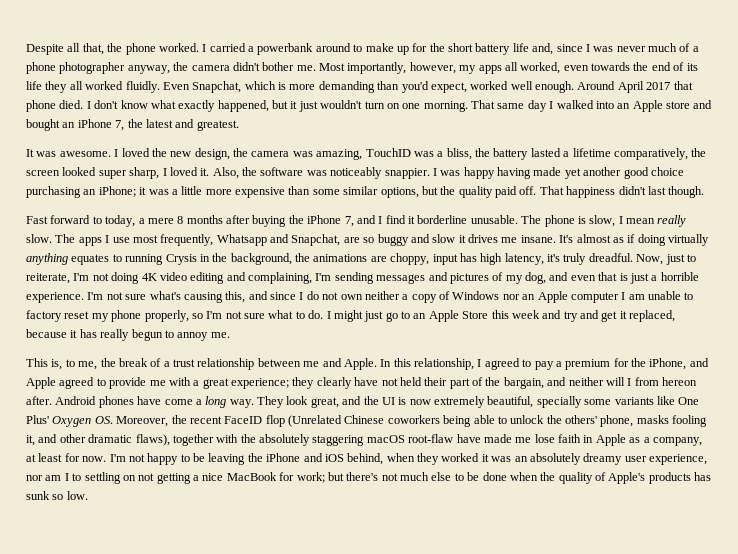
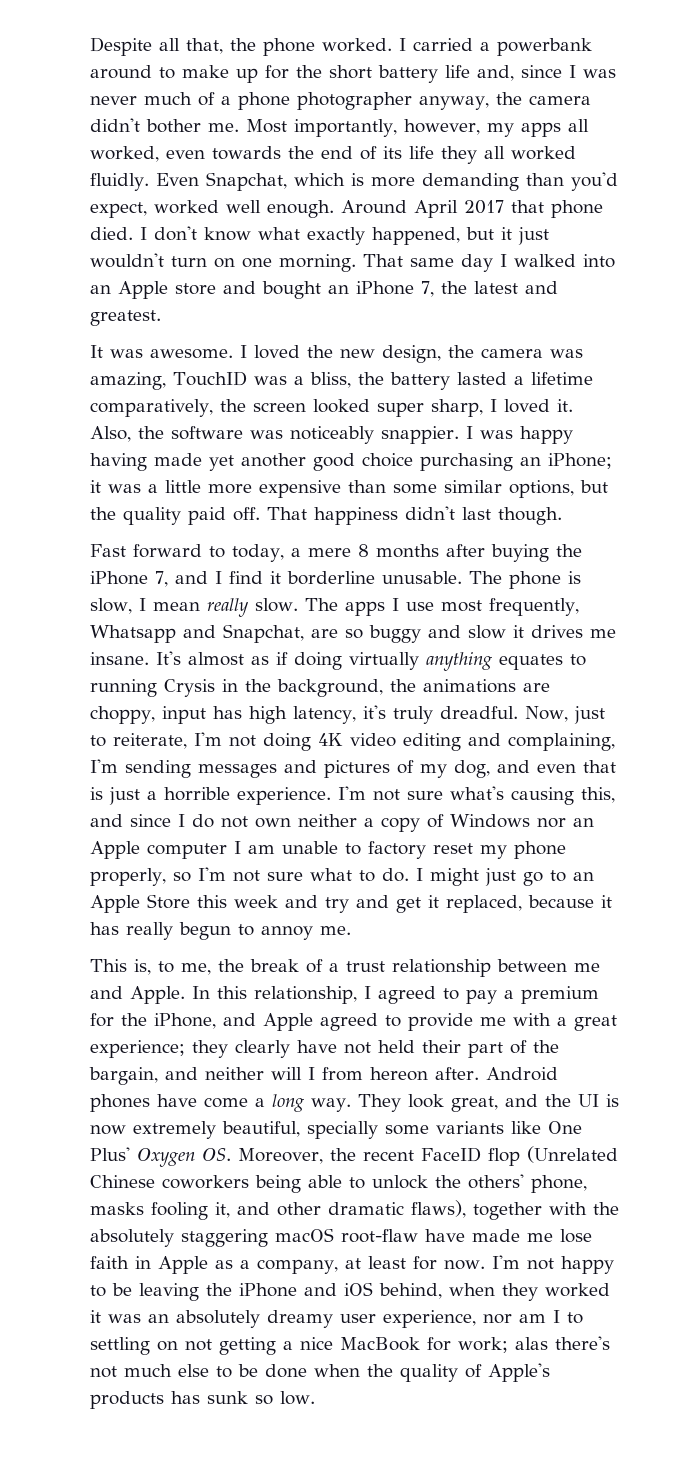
[327,472,344,481] but -> [515,1337,548,1350] alas

